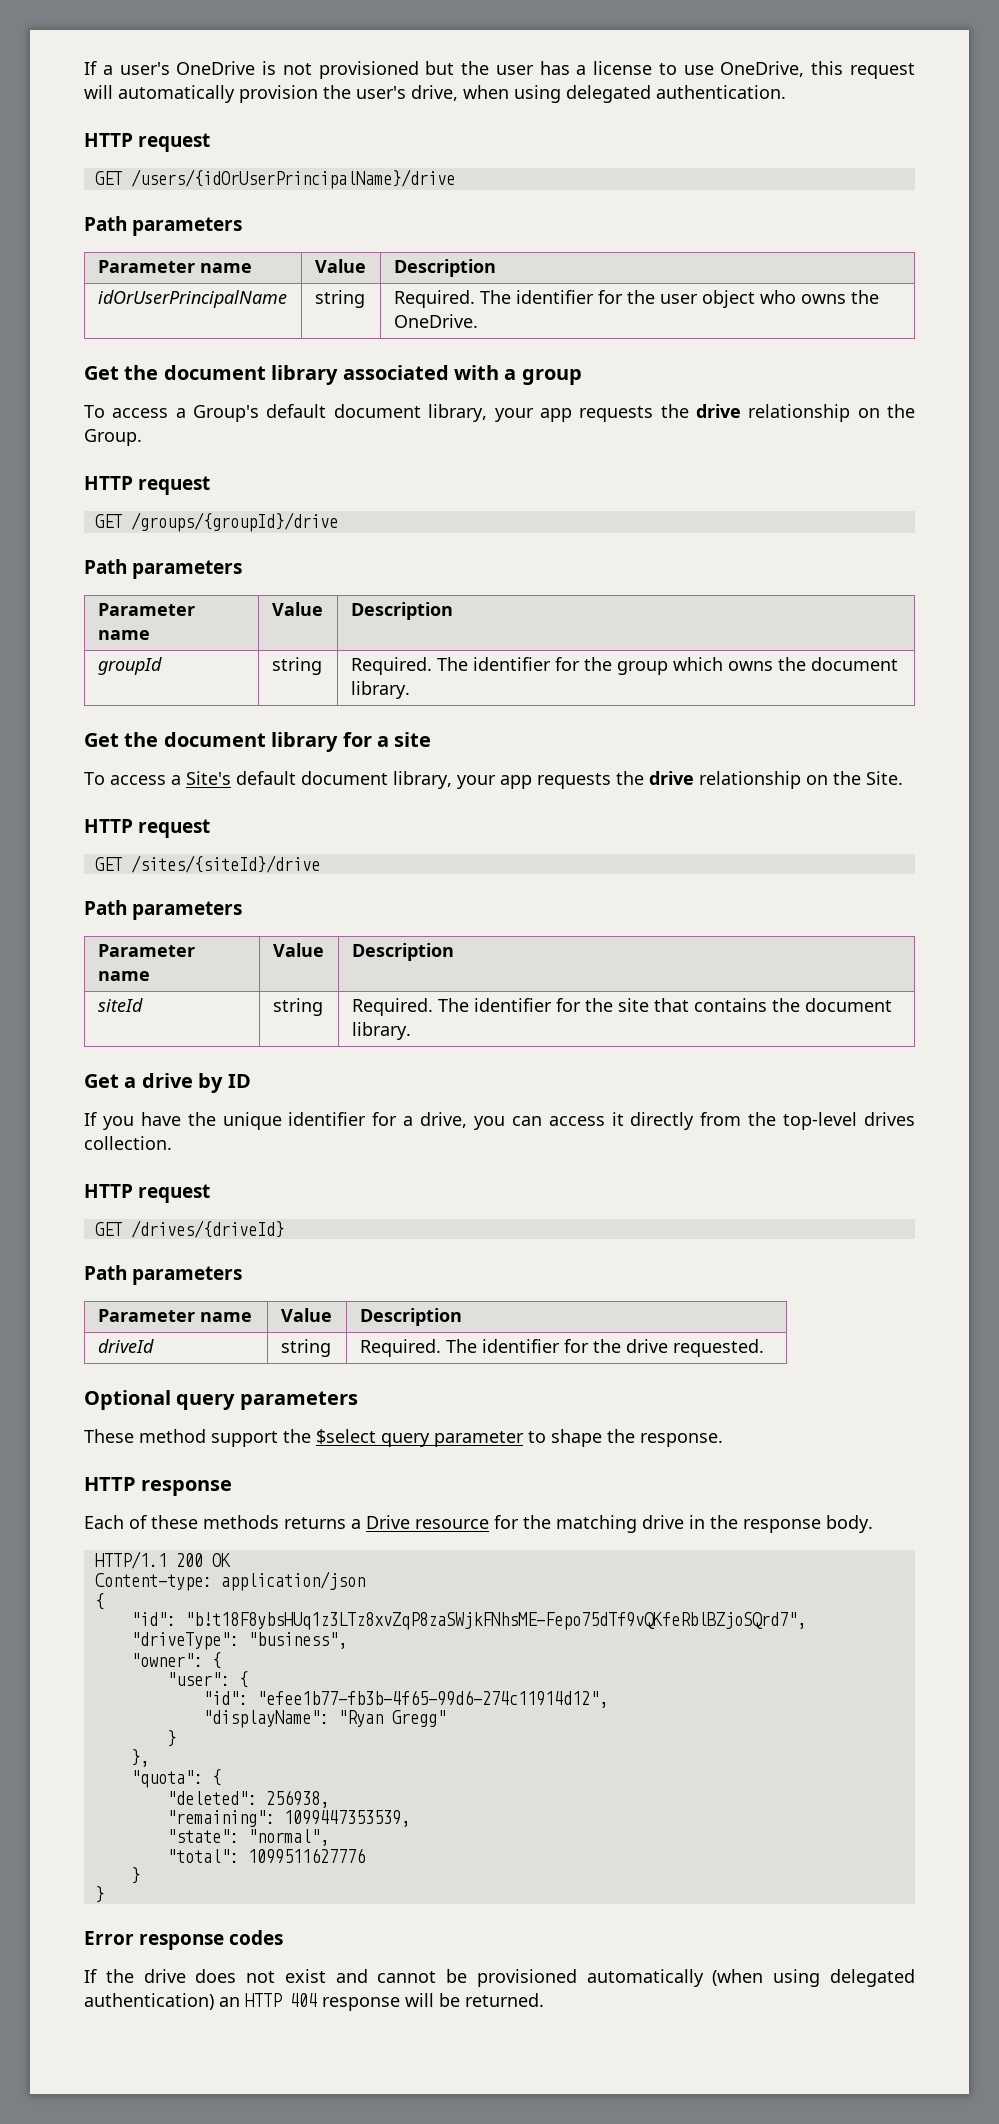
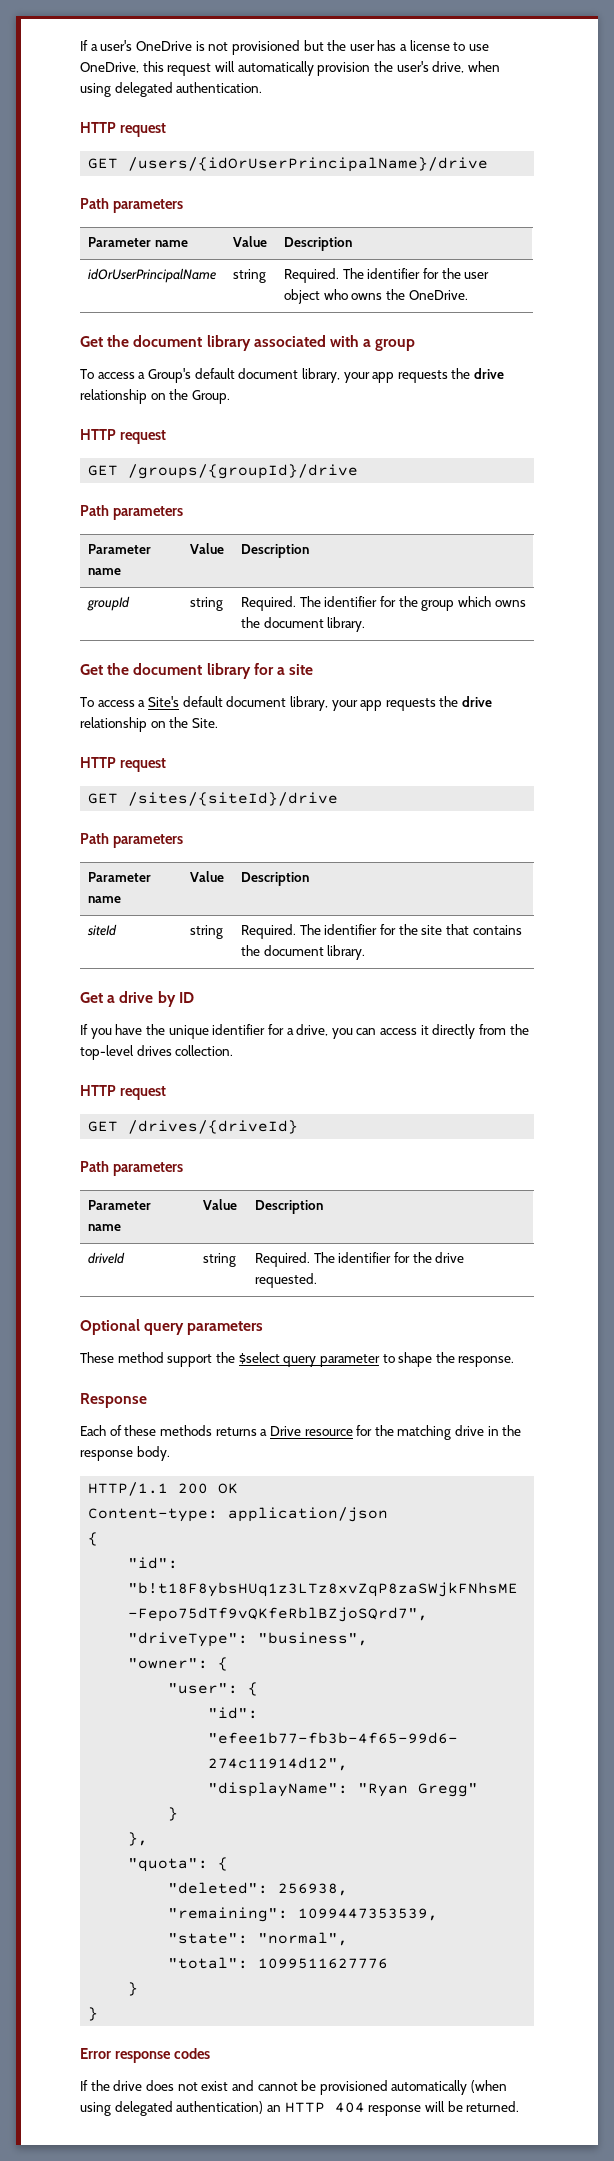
[84,1477,233,1496] HTTP response -> [80,1393,147,1408] Response

